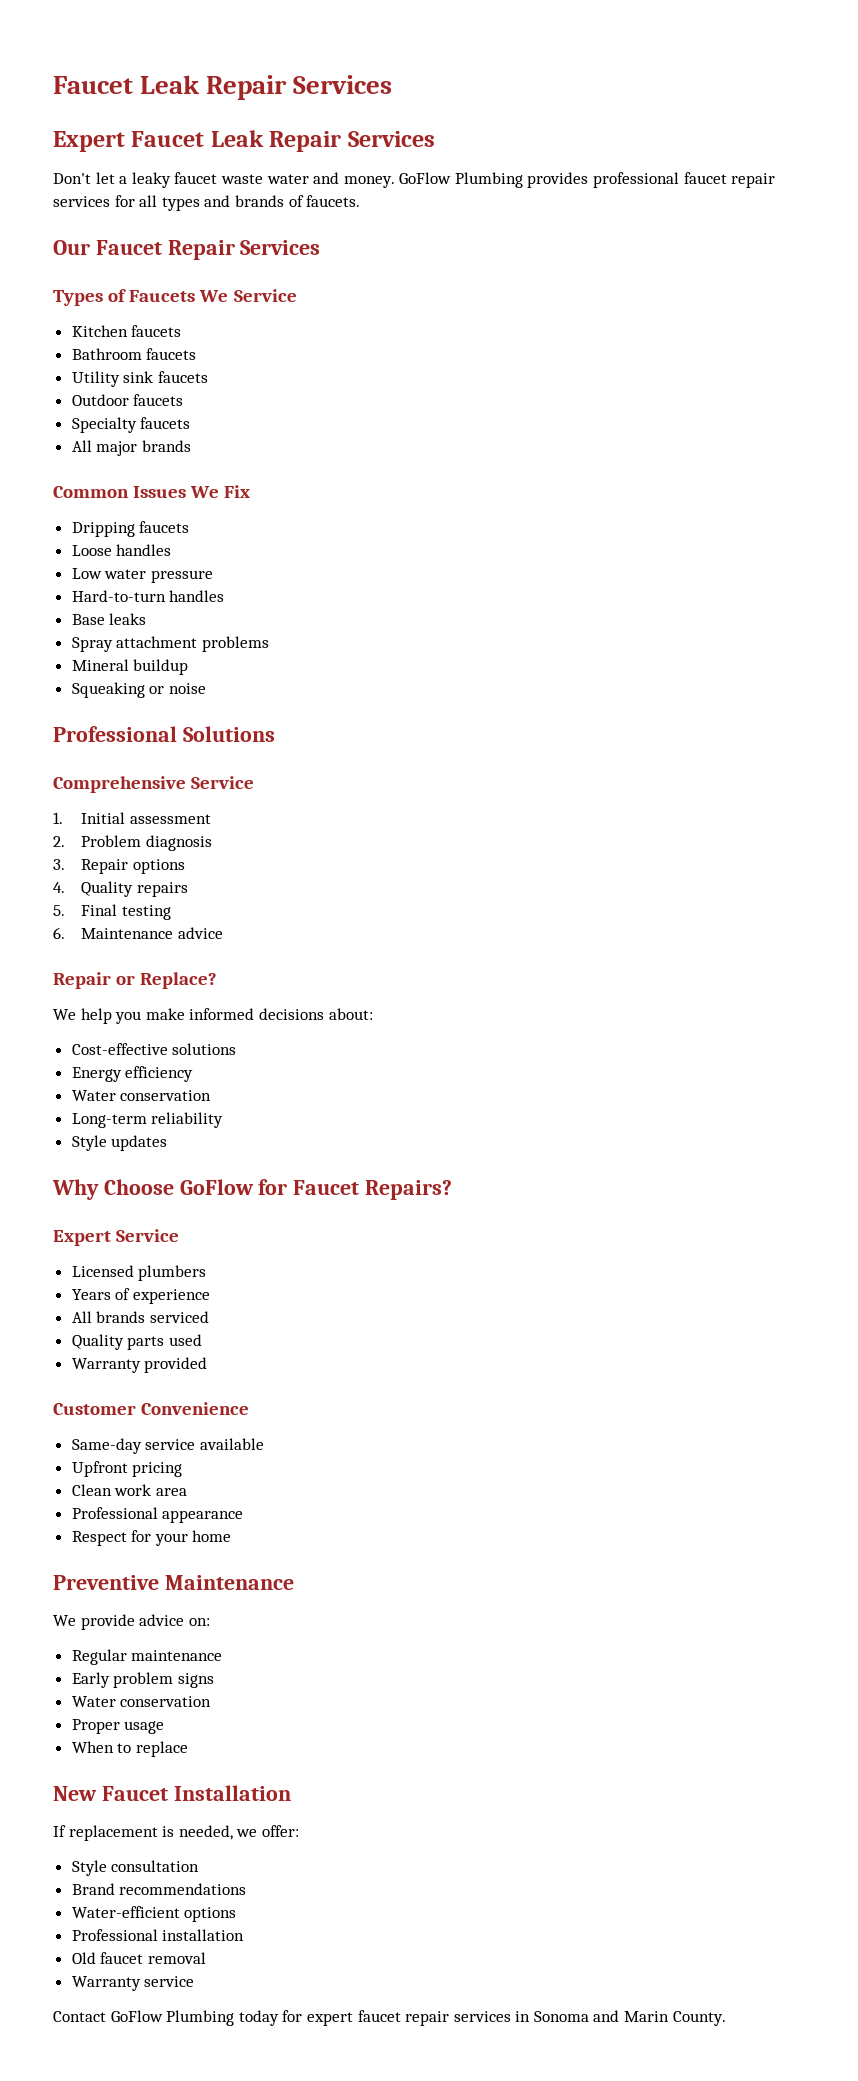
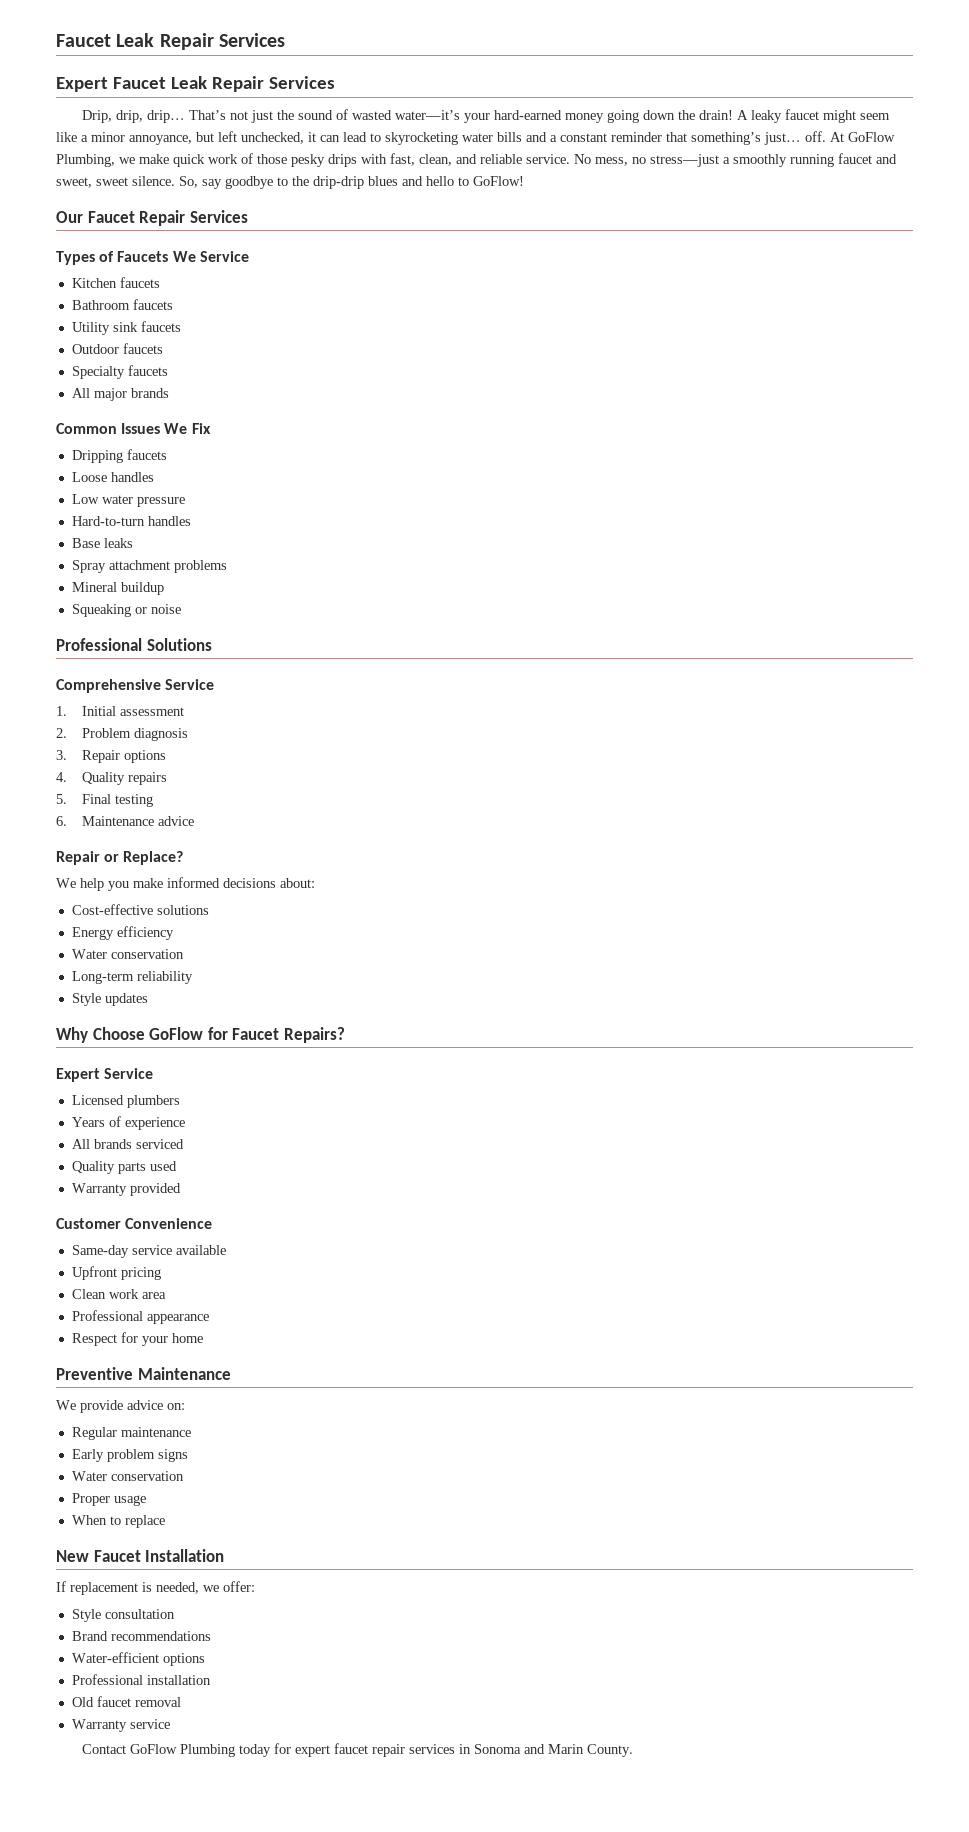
[53,172,776,188] [53,195,361,211] Don't let a leaky faucet waste water and money. GoFlow Plumbing provides professional faucet repair services for all types and brands of faucets. -> [81,109,890,123] [56,131,895,145] [56,153,897,167] [56,176,524,189] Drip, drip, drip… That’s not just the sound of wasted water—it’s your hard-earned money going down the drain! A leaky faucet might seem like a minor annoyance, but left unchecked, it can lead to skyrocketing water bills and a constant reminder that something’s just… off. At GoFlow Plumbing, we make quick work of those pesky drips with fast, clean, and reliable service. No mess, no stress—just a smoothly running faucet and sweet, sweet silence. So, say goodbye to the drip-drip blues and hello to GoFlow!

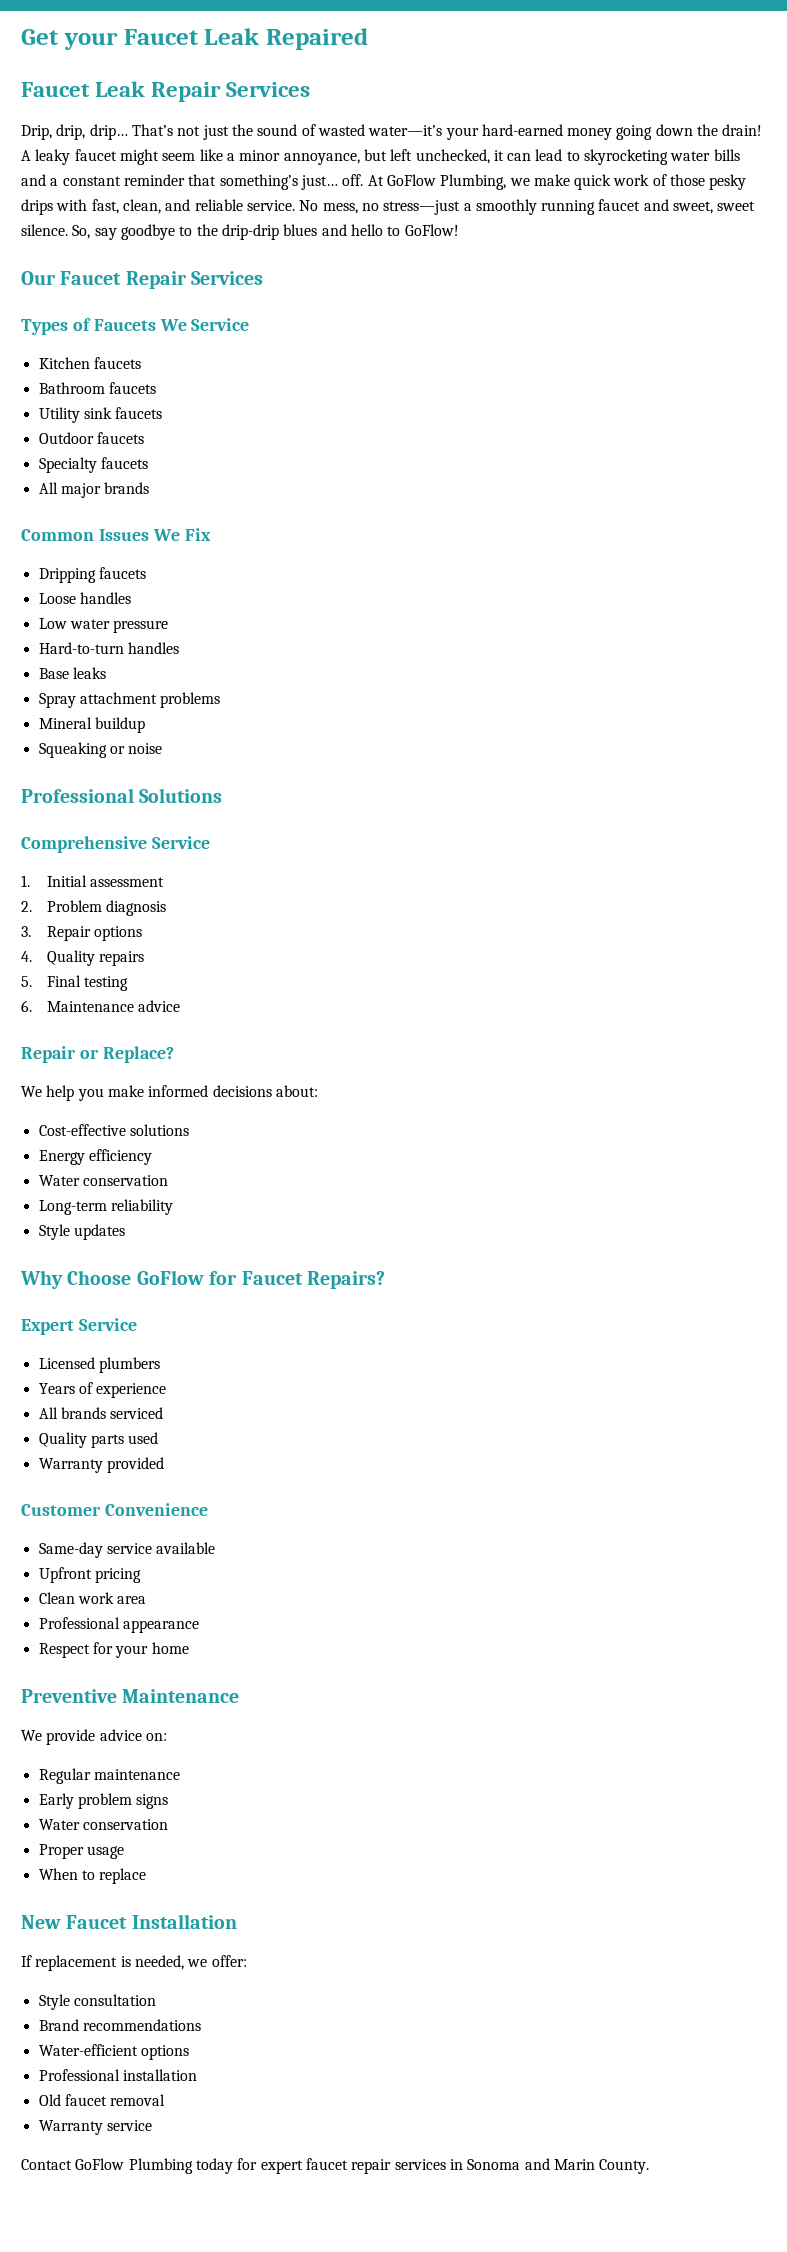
[56,33,285,50] [56,77,108,92] Faucet Leak Repair Services // Expert -> [21,28,368,50] Get your Faucet Leak Repaired //

